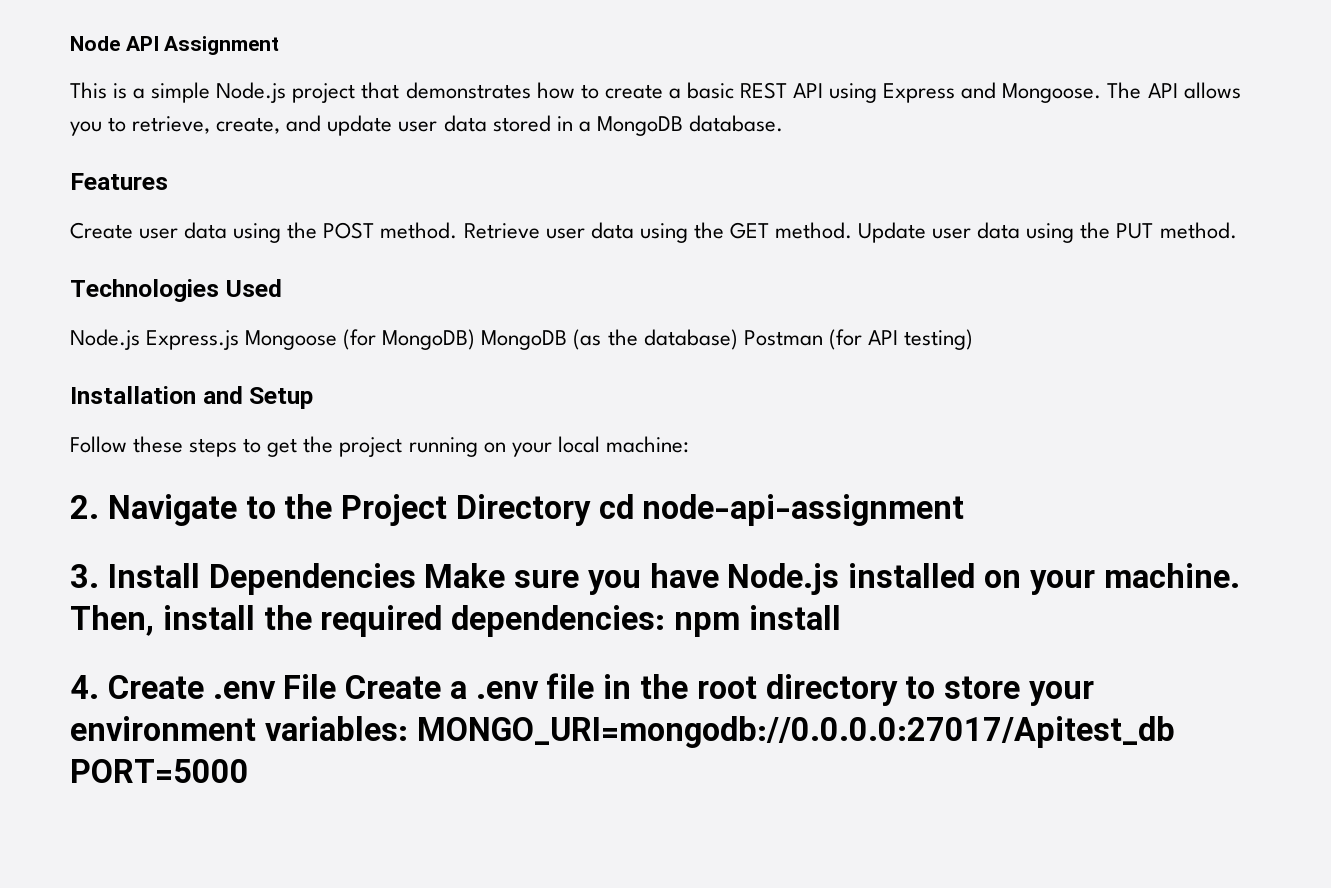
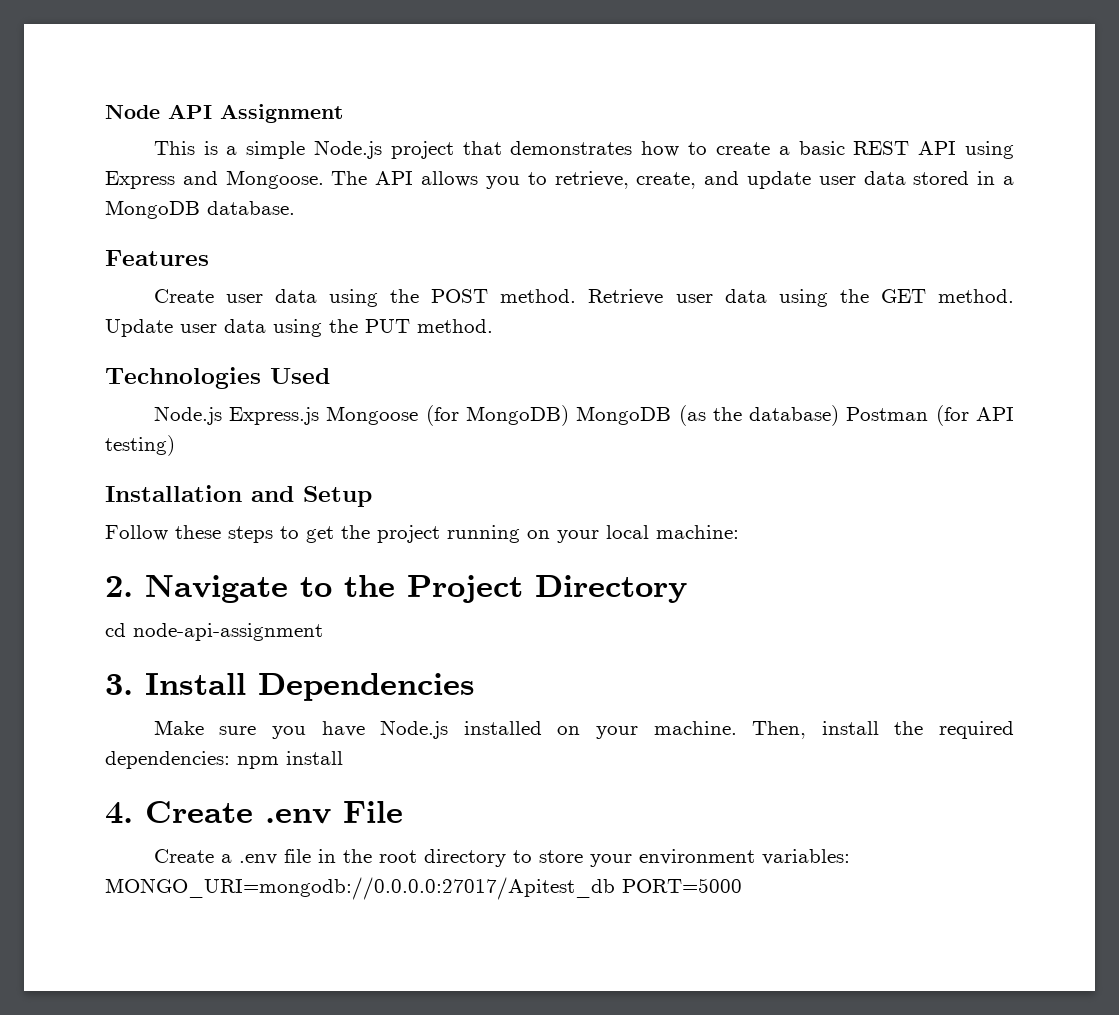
(591, 510) none -> (687, 589) //
(416, 579) none -> (475, 687) //
(337, 686) none -> (403, 812) //

